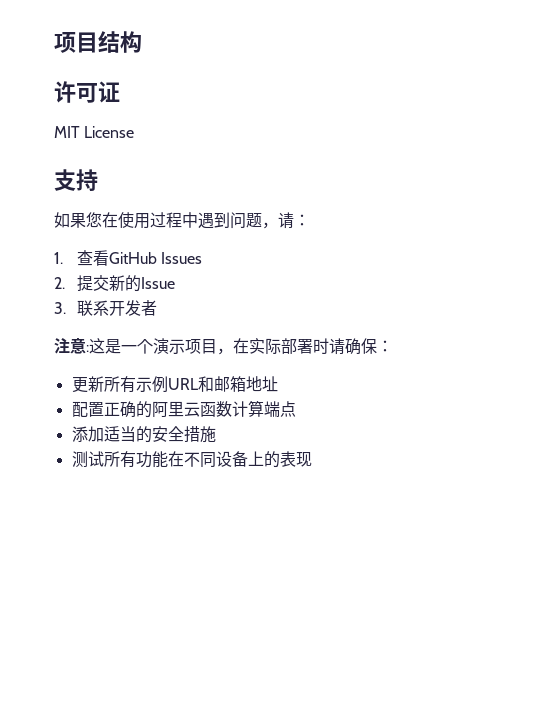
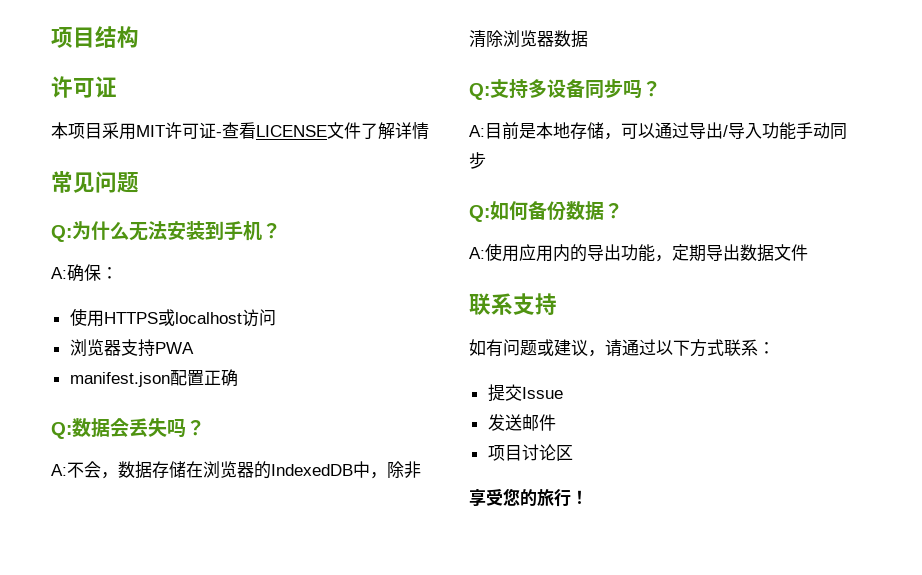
[54,126,135,138] [54,169,98,191] [54,212,310,229] [54,250,203,266] [54,275,175,292] [54,300,157,316] [54,338,393,355] [71,376,278,393] [71,400,296,418] [71,426,216,443] [71,451,312,468] MIT License // 支持 // 如果您在使用过程中遇到问题，请： // 1.查看GitHub Issues // 2.提交新的Issue // 3.联系开发者 // 注意:这是一个演示项目，在实际部署时请确保： // 更新所有示例URL和邮箱地址 // 配置正确的阿里云函数计算端点 // 添加适当的安全措施 // 测试所有功能在不同设备上的表现 -> [51,122,429,140] [51,171,139,193] [51,221,281,242] [51,264,118,282] [69,308,276,327] [69,339,194,357] [69,369,238,387] [51,418,205,439] [51,461,421,479] [469,30,588,48] [469,79,661,100] [469,122,847,140] [469,152,486,169] [469,201,623,222] [469,243,808,262] [469,293,557,315] [469,339,775,357] [487,384,563,402] [487,414,556,431] [487,444,573,461] [469,488,588,507] 本项目采用MIT许可证-查看LICENSE文件了解详情 // 常见问题 // Q:为什么无法安装到手机？ // A:确保： // 使用HTTPS或localhost访问 // 浏览器支持PWA // manifest.json配置正确 // Q:数据会丢失吗？ // A:不会，数据存储在浏览器的IndexedDB中，除非清除浏览器数据 // Q:支持多设备同步吗？ // A:目前是本地存储，可以通过导出/导入功能手动同步 // Q:如何备份数据？ // A:使用应用内的导出功能，定期导出数据文件 // 联系支持 // 如有问题或建议，请通过以下方式联系： // 提交Issue // 发送邮件 // 项目讨论区 // 享受您的旅行！

